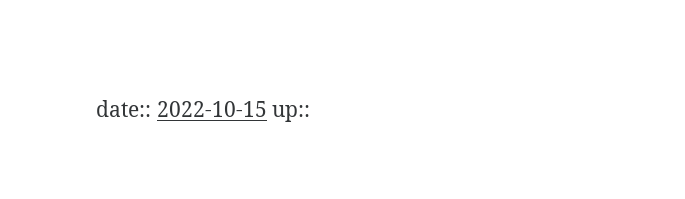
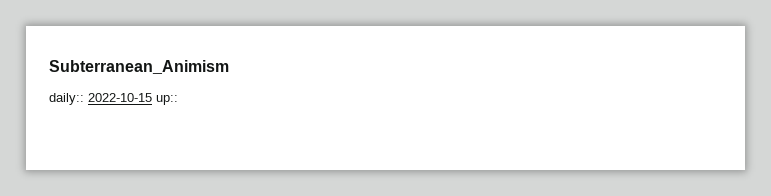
[96,100,151,117] date:: -> [49,60,229,74] [49,93,84,105] Subterranean_Animism // daily::

